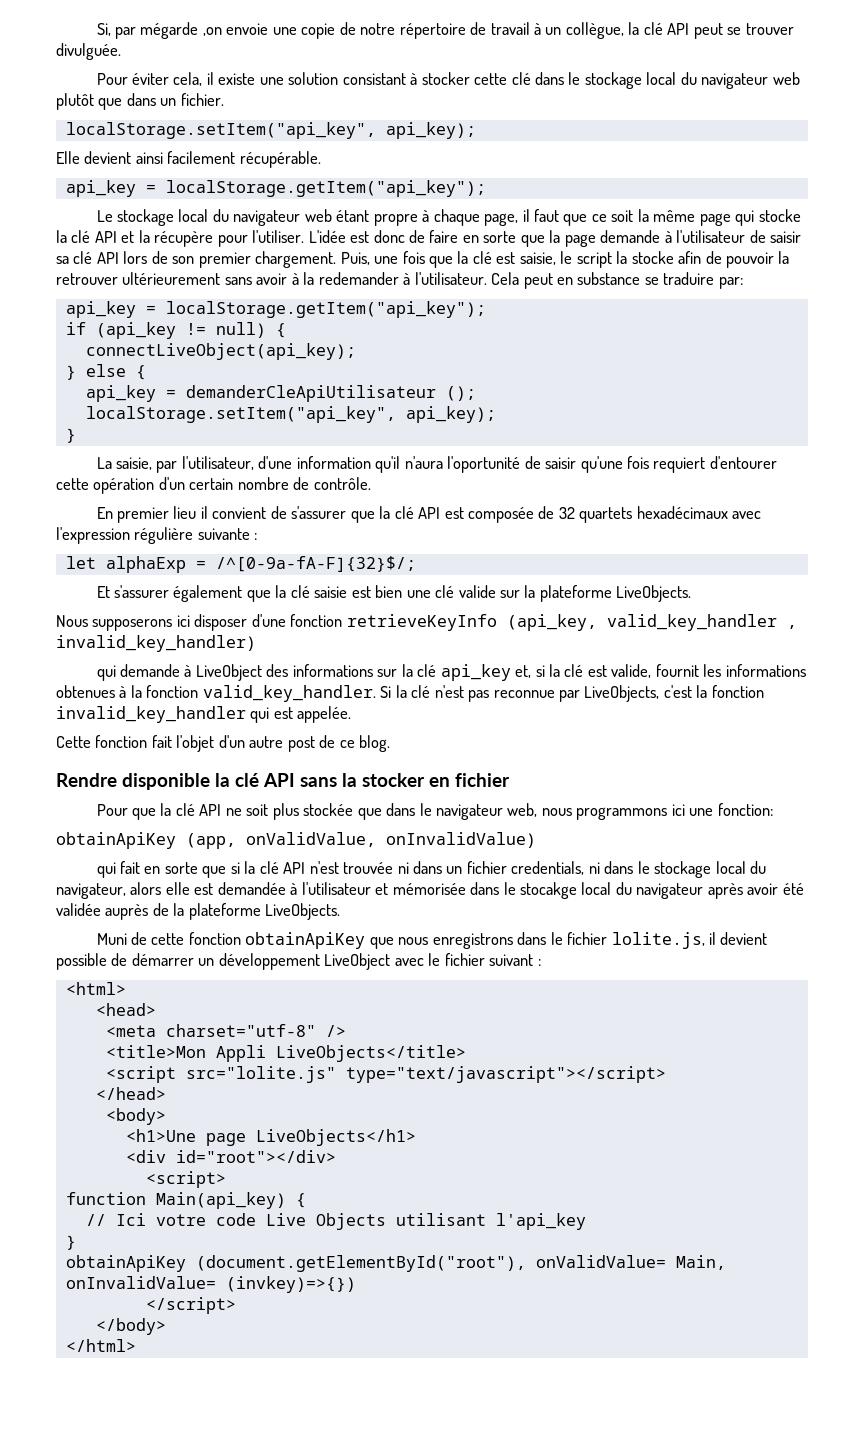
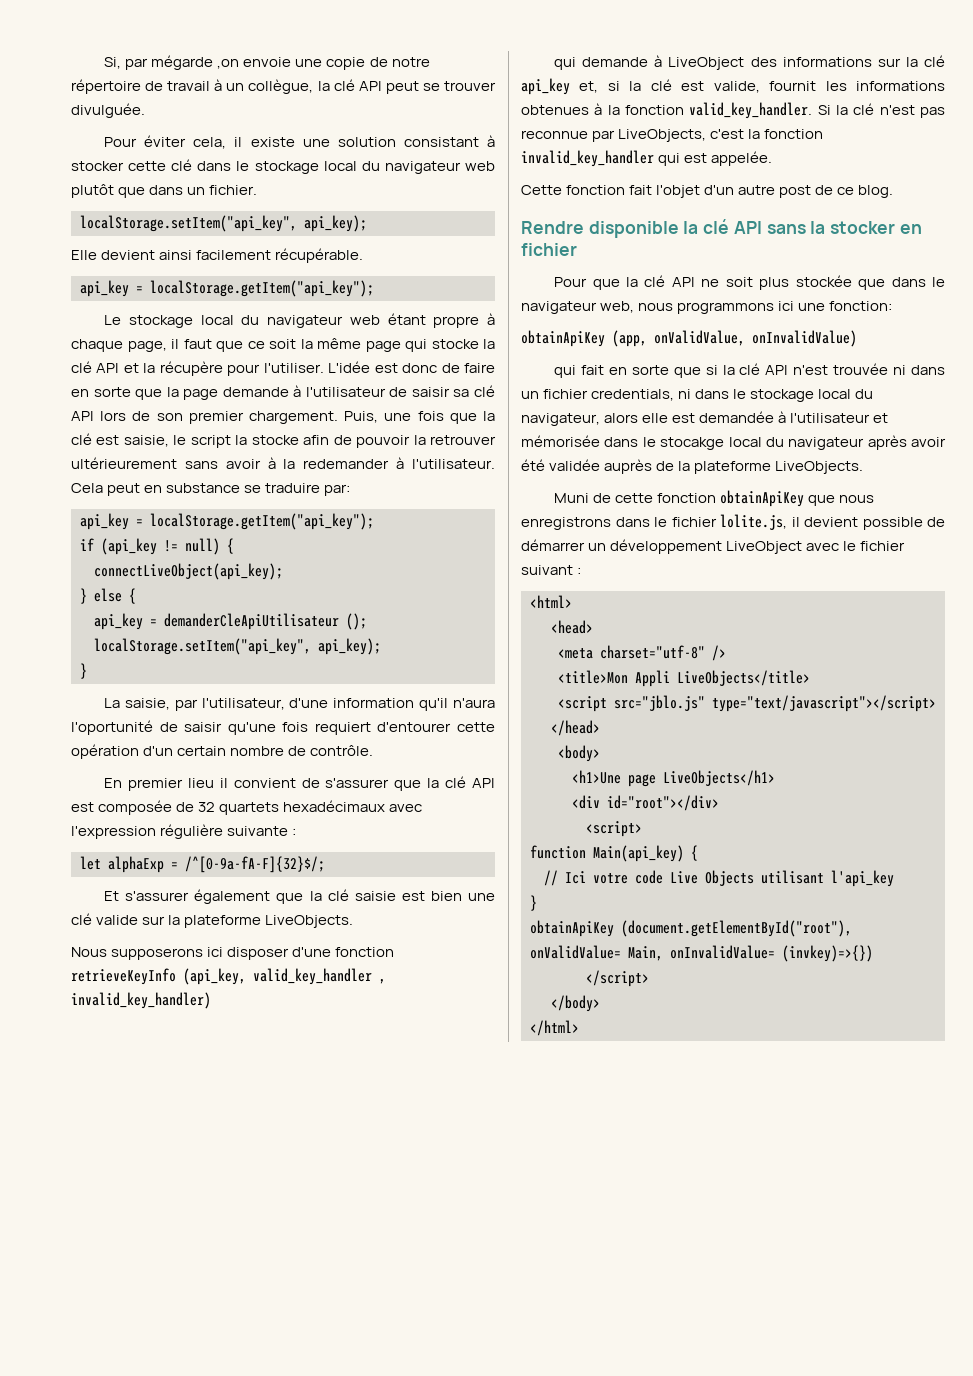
[185,1066,336,1083] src="lolite.js" -> [614,695,705,711] src="jblo.js"

